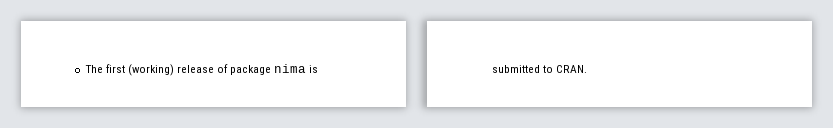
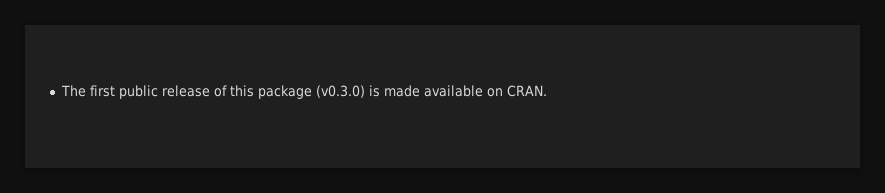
[127,64,174,76] (working) -> [118,85,158,99] public
[230,64,553,75] package nima is submitted to -> [229,85,503,99] this package (v0.3.0) is made available on

